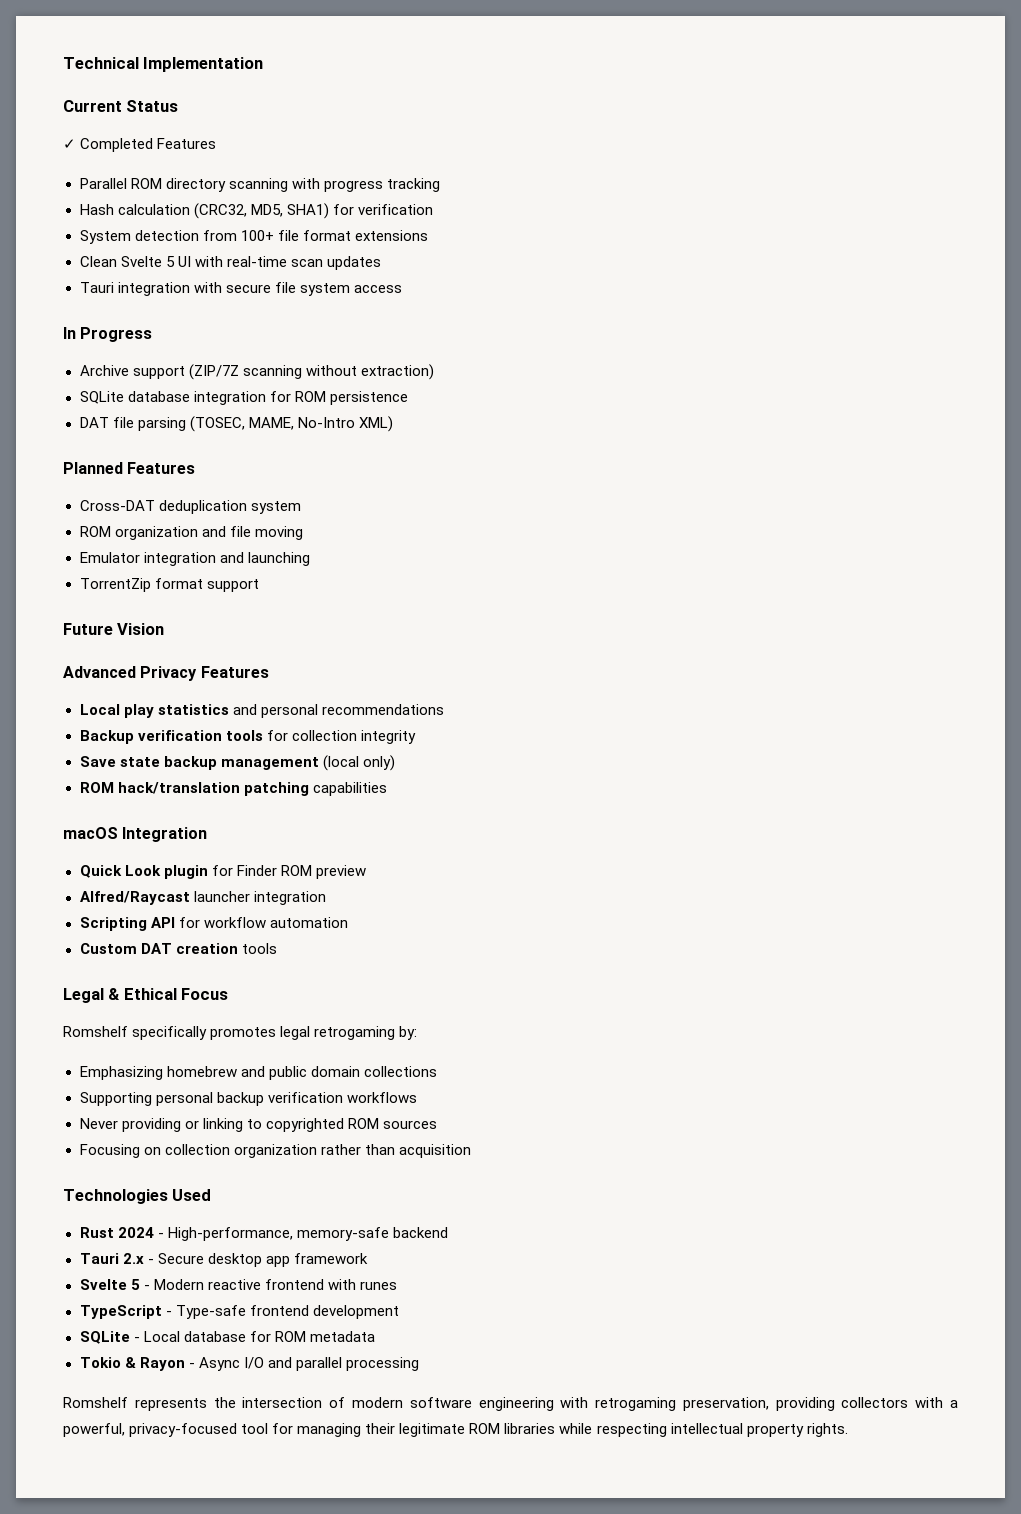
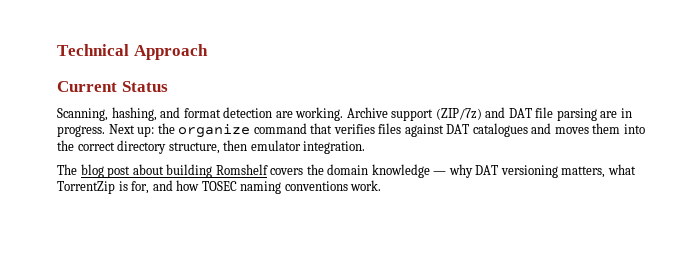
[143,57,264,72] Implementation -> [133,44,208,60] Approach
[63,138,217,152] [79,178,440,192] [79,203,433,219] [79,230,428,244] [79,256,381,270] [79,282,402,296] [63,327,153,342] [79,364,434,380] [79,391,408,405] [79,416,393,432] [63,462,196,474] [79,500,301,514] [79,526,303,540] [79,552,310,566] [79,578,259,592] [63,623,165,635] [63,666,269,681] [79,704,444,718] [79,730,416,744] [79,755,395,771] [79,782,387,796] [63,827,208,842] [79,865,366,879] [79,891,326,905] [79,917,348,931] [79,943,277,954] [63,988,229,1003] [63,1026,418,1040] [79,1066,437,1080] [79,1092,417,1106] [79,1118,437,1132] [79,1144,471,1158] [63,1189,212,1204] [79,1227,448,1241] [79,1253,368,1267] [79,1279,397,1290] [79,1305,399,1319] [79,1331,375,1344] [79,1357,419,1371] [63,1397,959,1411] [63,1423,848,1437] ✓ Completed Features // Parallel ROM directory scanning with progress tracking // Hash calculation (CRC32, MD5, SHA1) for verification // System detection from 100+ file format extensions // Clean Svelte 5 UI with real-time scan updates // Tauri integration with secure file system access // In Progress // Archive support (ZIP/7Z scanning without extraction) // SQLite database integration for ROM persistence // DAT file parsing (TOSEC, MAME, No-Intro XML) // Planned Features // Cross-DAT deduplication system // ROM organization and file moving // Emulator integration and launching // TorrentZip format support // Future Vision // Advanced Privacy Features // Local play statistics and personal recommendations // Backup verification tools for collection integrity // Save state backup management (local only) // ROM hack/translation patching capabilities // macOS Integration // Quick Look plugin for Finder ROM preview // Alfred/Raycast launcher integration // Scripting API for workflow automation // Custom DAT creation tools // Legal & Ethical Focus // Romshelf specifically promotes legal retrogaming by: // Emphasizing homebrew and public domain collections // Supporting personal backup verification workflows // Never providing or linking to copyrighted ROM sources // Focusing on collection organization rather than acquisition // Technologies Used // Rust 2024 - High-performance, memory-safe backend // Tauri 2.x - Secure desktop app framework // Svelte 5 - Modern reactive frontend with runes // TypeScript - Type-safe frontend development // SQLite - Local database for ROM metadata // Tokio & Rayon - Async I/O and parallel processing // Romshelf represents the intersection of modern software engineering with retrogaming preservation, providing collectors with a powerful, privacy-focused tool for managing their legitimate ROM libraries while respecting intellectual property rights. -> [57,107,632,121] [57,123,645,138] [57,140,366,154] [57,164,636,178] [57,180,382,194] Scanning, hashing, and format detection are working. Archive support (ZIP/7z) and DAT file parsing are in progress. Next up: the organize command that verifies files against DAT catalogues and moves them into the correct directory structure, then emulator integration. // The blog post about building Romshelf covers the domain knowledge — why DAT versioning matters, what TorrentZip is for, and how TOSEC naming conventions work.

